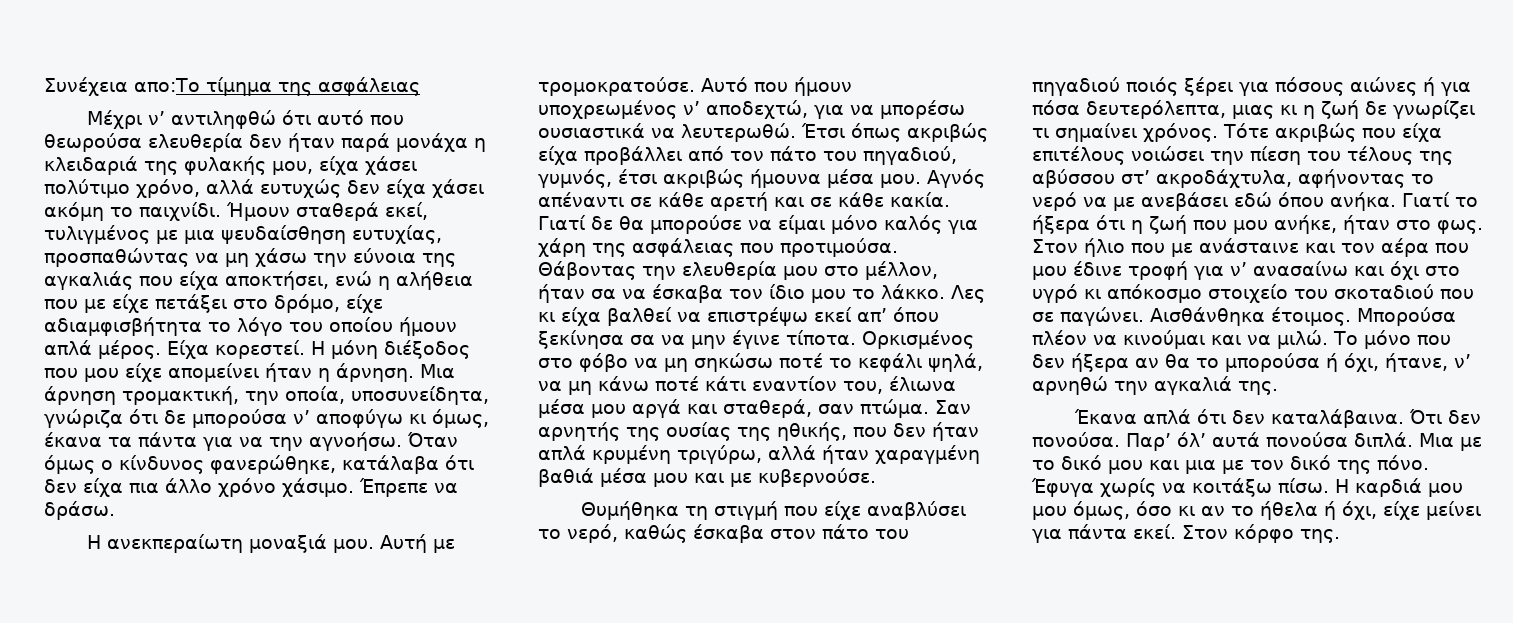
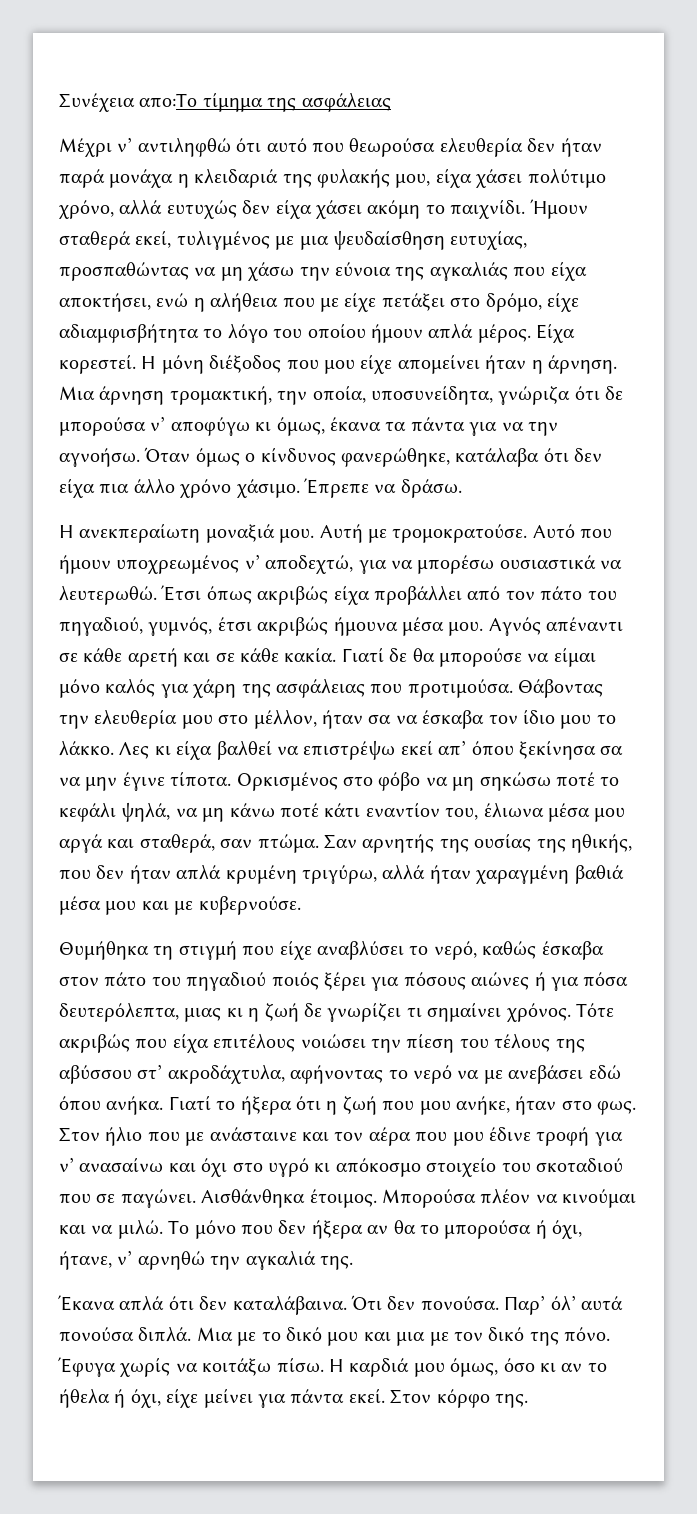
[1032,506,1067,520] μου -> (445, 1369) none

